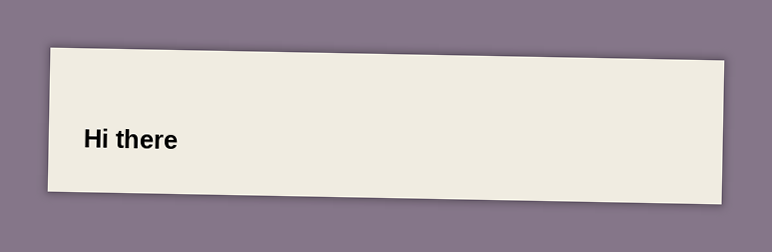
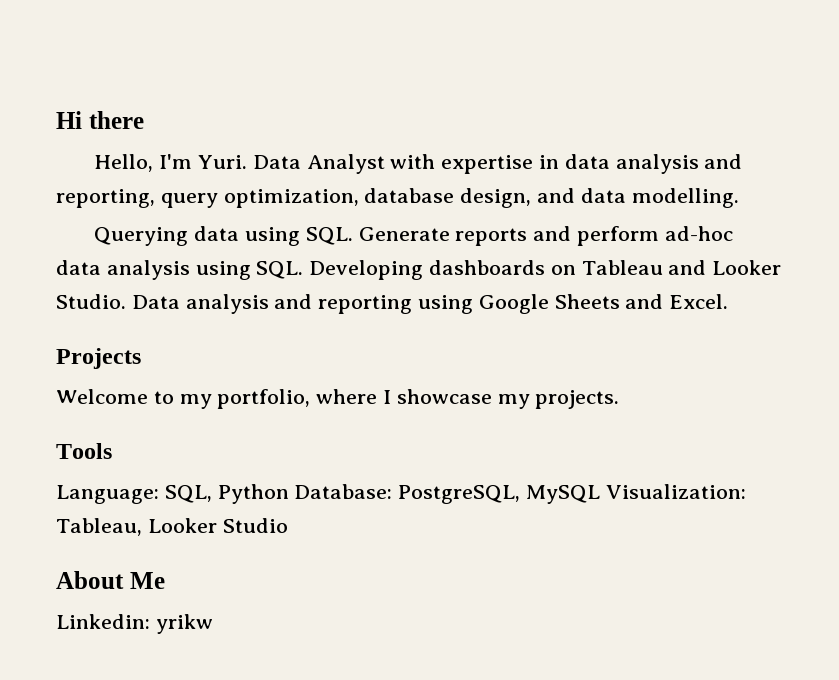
(178, 139) none -> [94,154,743,174] [56,188,739,208] [94,226,733,246] [56,260,782,280] [56,294,729,314] [56,348,141,369] [56,389,620,409] [56,443,112,459] [56,484,746,504] [56,518,288,536] [56,571,165,589] [56,614,213,634] // Hello, I'm Yuri. Data Analyst with expertise in data analysis and reporting, query optimization, database design, and data modelling. // Querying data using SQL. Generate reports and perform ad-hoc data analysis using SQL. Developing dashboards on Tableau and Looker Studio. Data analysis and reporting using Google Sheets and Excel. // Projects // Welcome to my portfolio, where I showcase my projects. // Tools // Language: SQL, Python Database: PostgreSQL, MySQL Visualization: Tableau, Looker Studio // About Me // Linkedin: yrikw

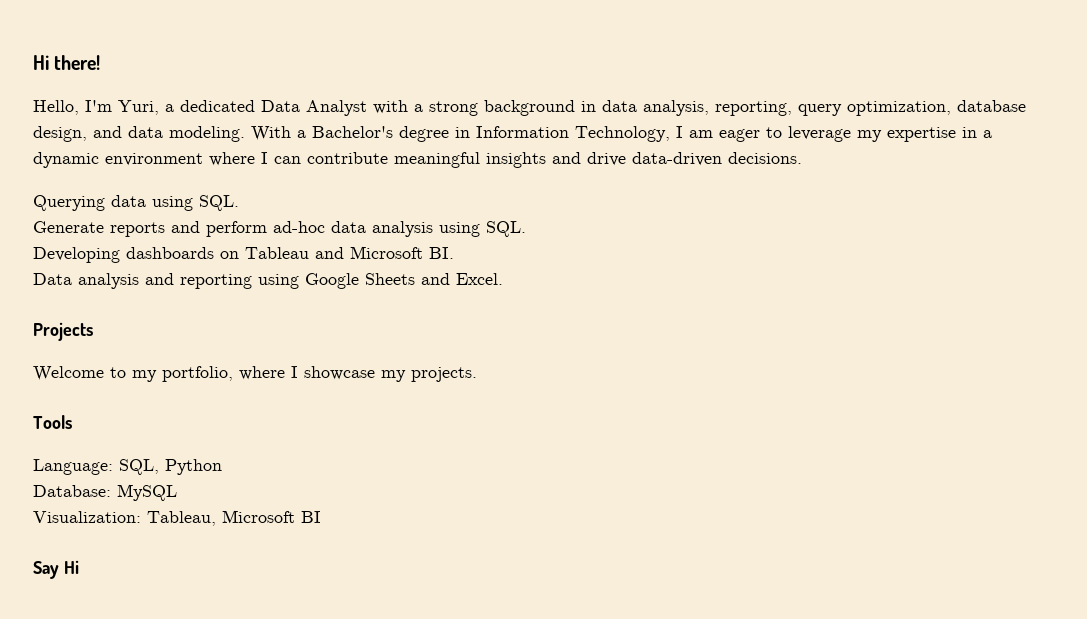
[56,111,144,129] Hi there -> [33,55,101,70] Hi there!
[198,154,743,174] Yuri. Data Analyst with expertise in data analysis and -> [118,100,709,116] Yuri, a dedicated Data Analyst with a strong background in data analysis,
[631,188,739,208] modelling. -> [169,126,992,142] [33,152,802,168] modeling. With a Bachelor's degree in Information Technology, I am eager to leverage my expertise in a dynamic environment where I can contribute meaningful insights and drive data-driven decisions.
(353, 236) none -> (239, 203) //
(304, 270) none -> (526, 229) //
[712,260,782,275] [56,294,126,309] Looker Studio. -> [350,246,454,259] Microsoft BI. //
[294,484,521,504] Database: PostgreSQL, -> [33,485,111,497] // Database:
(601, 494) none -> (177, 492) //
[147,518,288,533] [56,571,165,589] [56,614,213,634] Looker Studio // About Me // Linkedin: yrikw -> [222,510,321,523] [33,560,79,579] Microsoft BI // Say Hi

